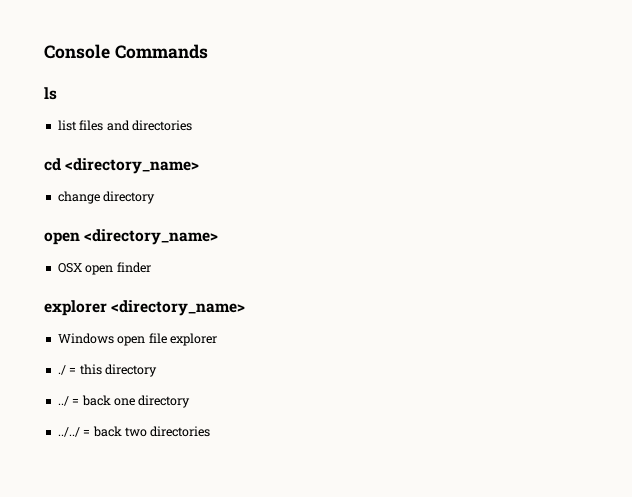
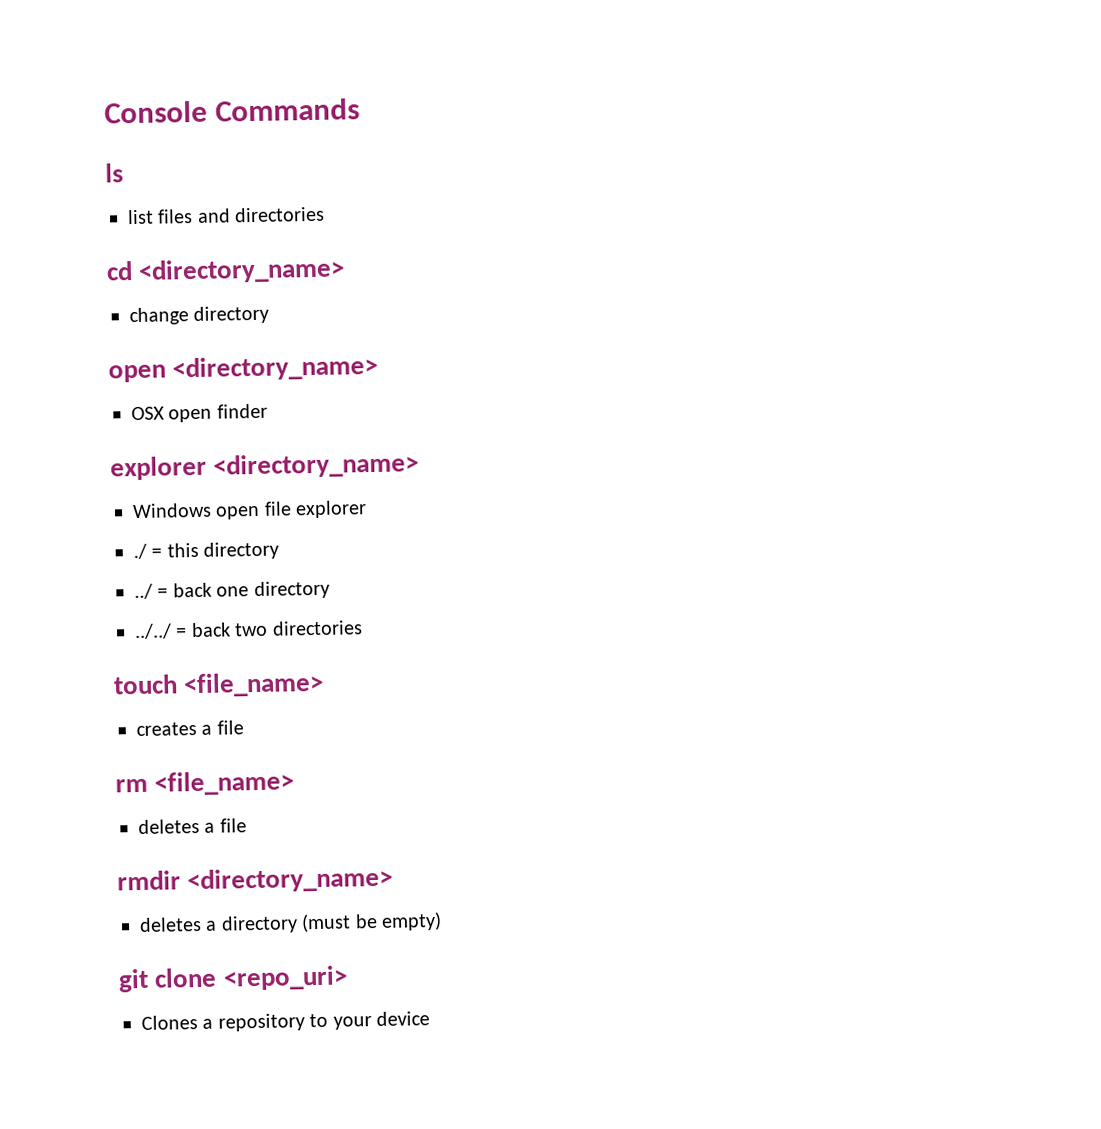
(211, 431) none -> [113,671,325,698] [136,720,244,737] [115,770,295,796] [138,818,247,835] [117,866,394,894] [139,911,442,934] [118,965,348,993] [141,1011,430,1032] // touch <file_name> // creates a file // rm <file_name> // deletes a file // rmdir <directory_name> // deletes a directory (must be empty) // git clone <repo_uri> // Clones a repository to your device

